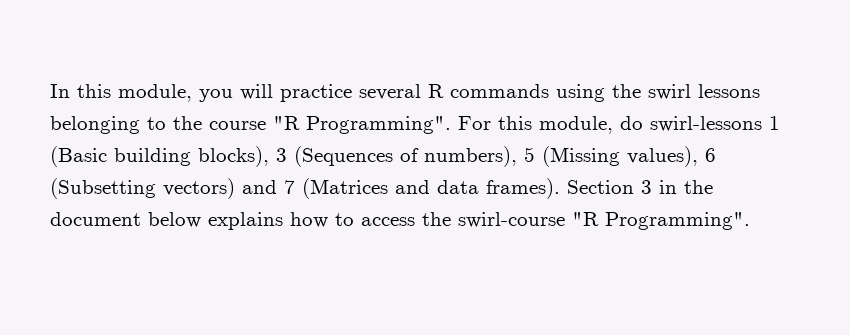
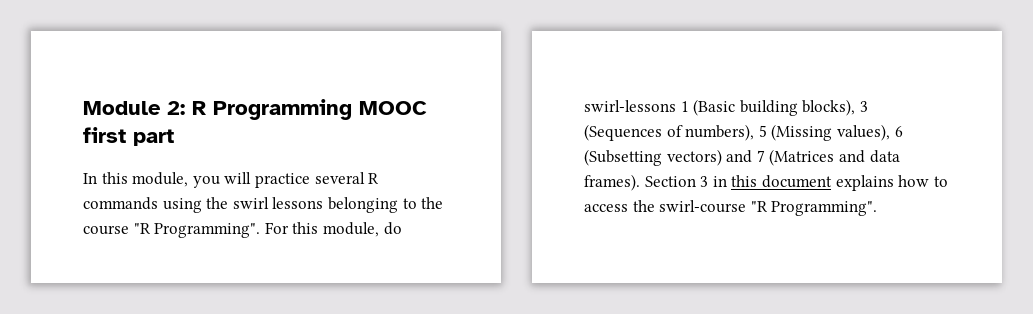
(50, 91) none -> [83,99,427,120] [83,127,174,146] Module 2: R Programming MOOC first part //
[684,180,713,194] [50,212,201,228] the document below -> [731,175,832,188] this document

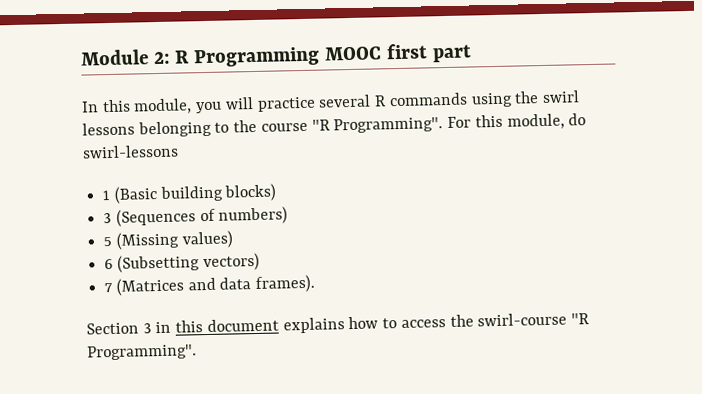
(676, 106) none -> (179, 151) //
[802,99,856,116] blocks), -> [224,183,278,202] blocks) //
[685,124,755,141] numbers), -> [218,206,289,225] numbers) //
[836,124,890,141] values), -> [181,230,234,249] values) //
[726,150,753,163] and -> (260, 262) //
(640, 182) none -> (316, 283) //

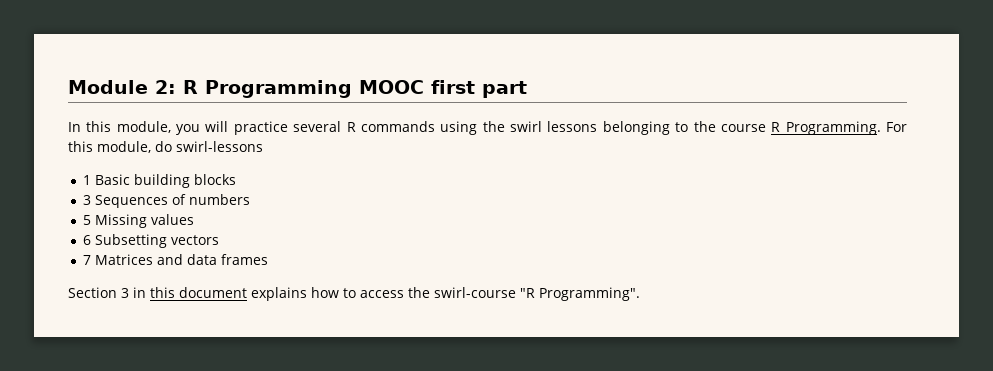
[311,117,444,134] "R Programming". -> [771,121,881,135] R Programming.
[113,183,278,204] [103,206,289,227] (Basic building blocks) // 3 (Sequences of numbers) -> [95,174,237,188] [83,194,251,208] Basic building blocks // 3 Sequences of numbers
[115,230,234,250] (Missing values) -> [95,214,195,228] Missing values
[116,252,260,273] (Subsetting vectors) -> [95,234,220,248] Subsetting vectors
[115,277,184,296] (Matrices -> [95,254,154,265] Matrices
[255,274,316,293] frames). -> [221,254,269,265] frames

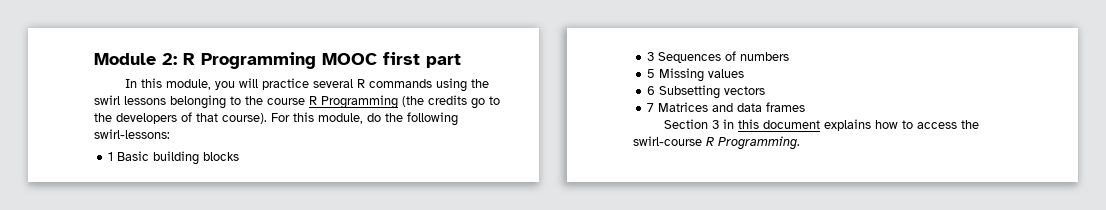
[785,121,881,135] Programming. -> [321,95,500,109] [94,112,267,124] Programming (the credits go to the developers of that course).
[176,141,263,152] swirl-lessons -> [385,112,458,126] [94,129,170,139] the following swirl-lessons:
[520,287,640,301] "R Programming". -> [706,136,800,150] R Programming.

